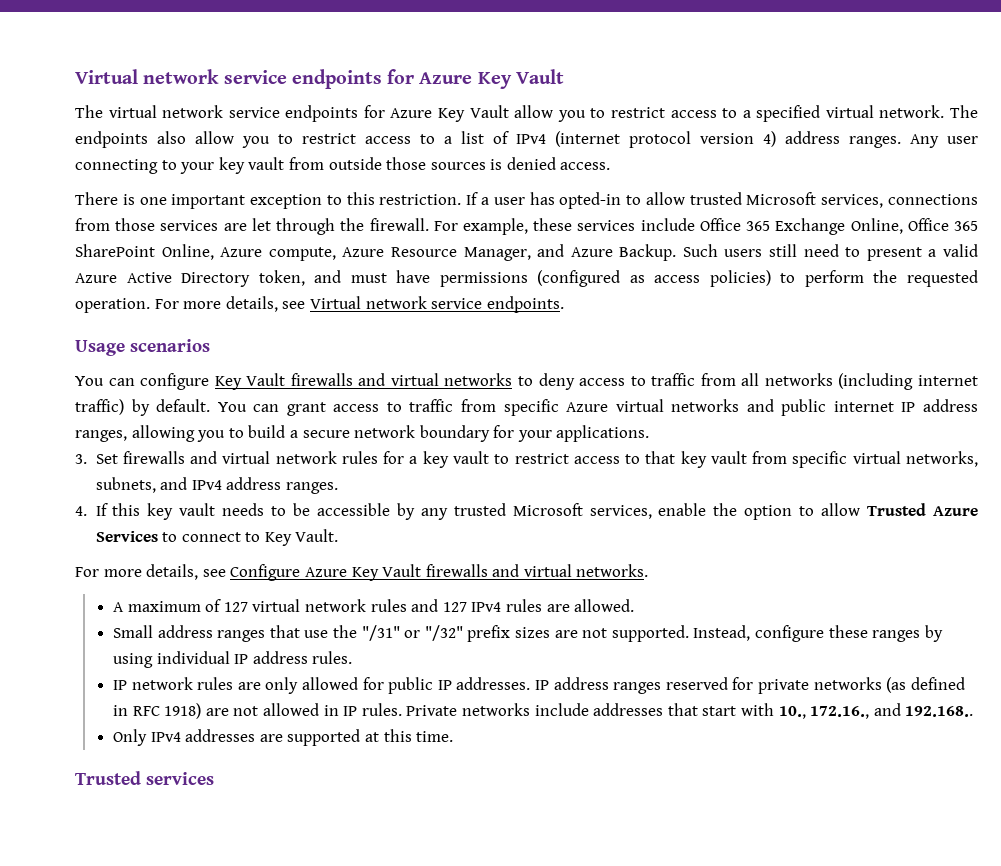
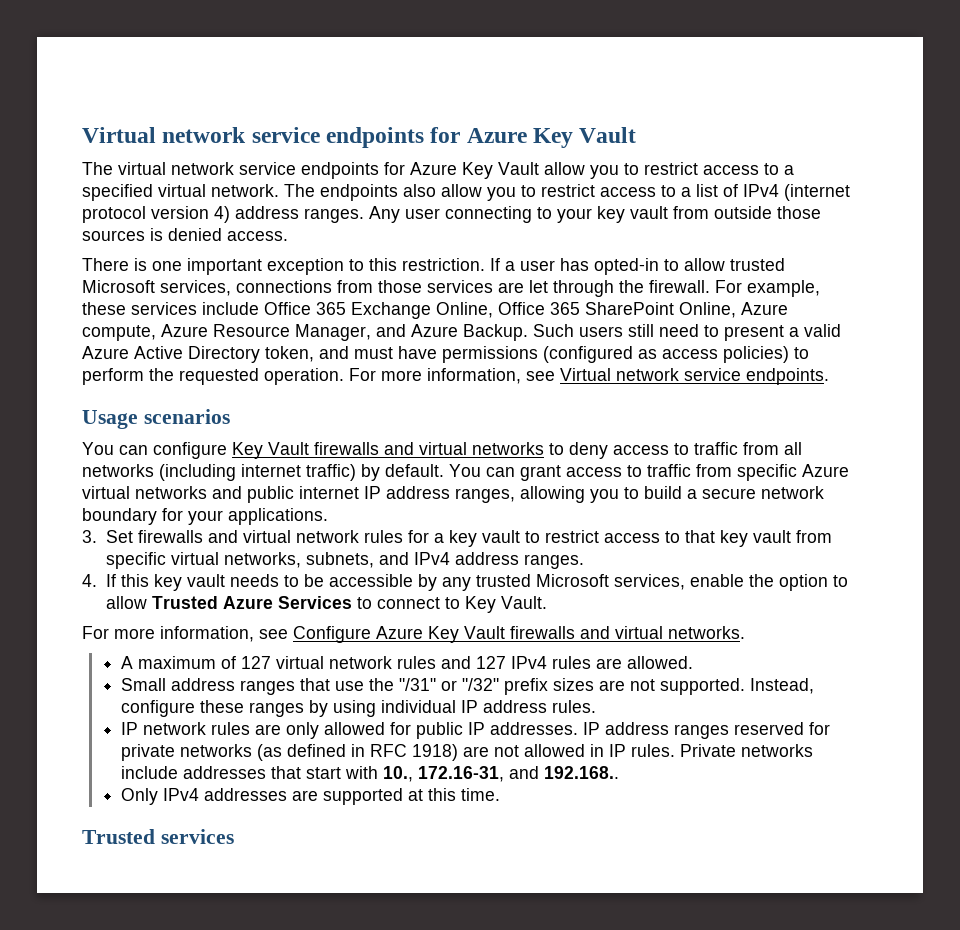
[225,296,278,312] details, -> [427,368,521,384] information,
[146,564,199,580] details, -> [160,626,254,642] information,
[810,706,870,719] 172.16., -> [417,766,504,782] 172.16-31,

